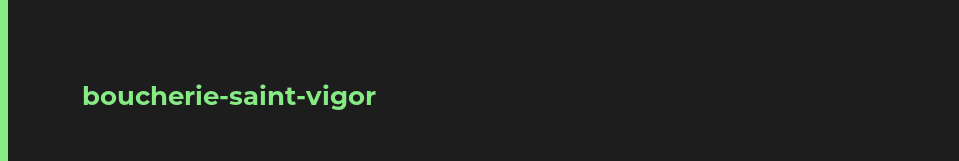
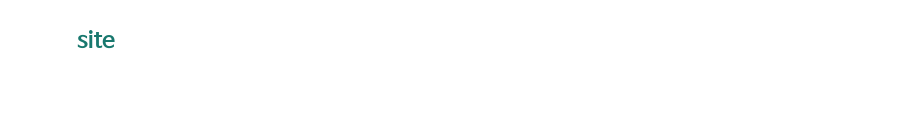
[82,84,376,110] boucherie-saint-vigor -> [77,30,115,49] site

